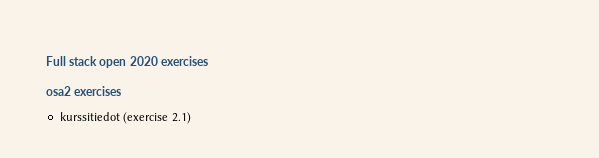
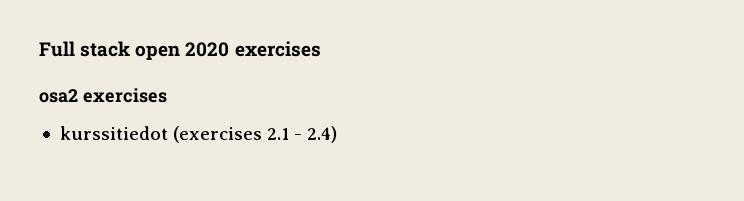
[123,112,191,124] (exercise 2.1) -> [173,126,338,143] (exercises 2.1 - 2.4)

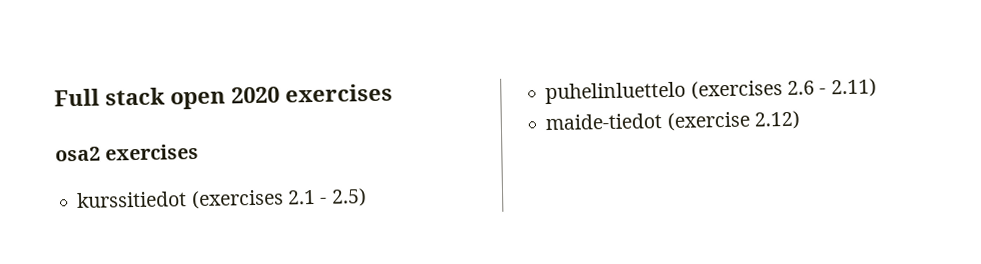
[307,126,338,143] 2.4) -> [330,188,367,207] [545,78,877,105] [545,110,800,132] 2.5) // puhelinluettelo (exercises 2.6 - 2.11) // maide-tiedot (exercise 2.12)

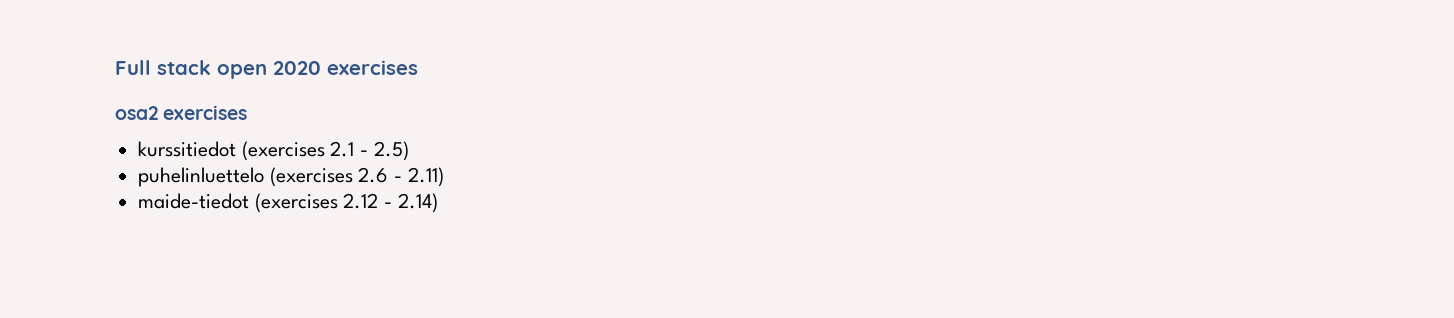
[666,110,800,132] (exercise 2.12) -> [254,193,438,213] (exercises 2.12 - 2.14)

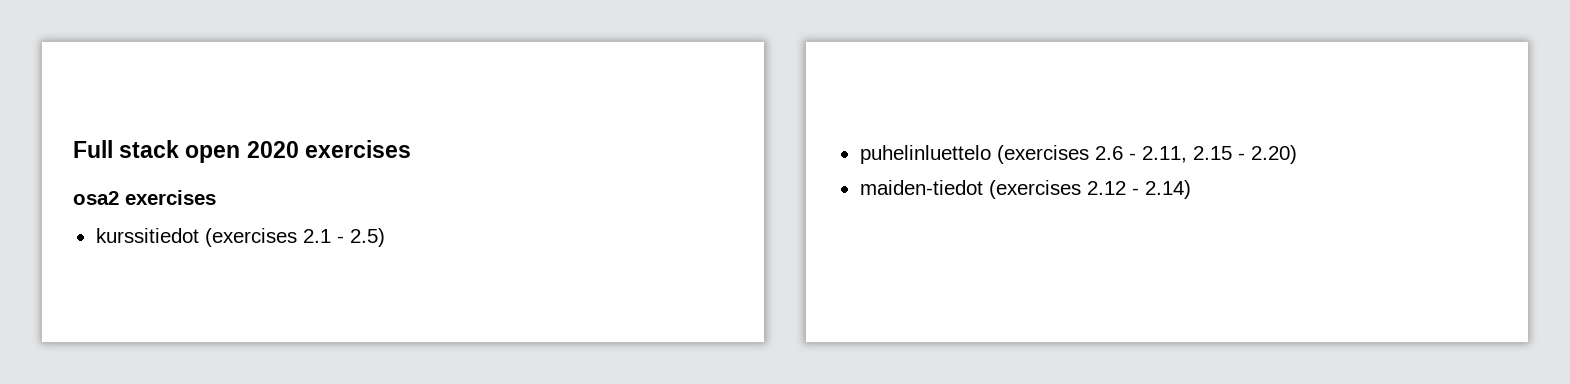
[407,167,444,187] [138,193,250,209] 2.11) // maide-tiedot -> [1141,145,1297,164] [859,180,983,195] 2.11, 2.15 - 2.20) // maiden-tiedot

